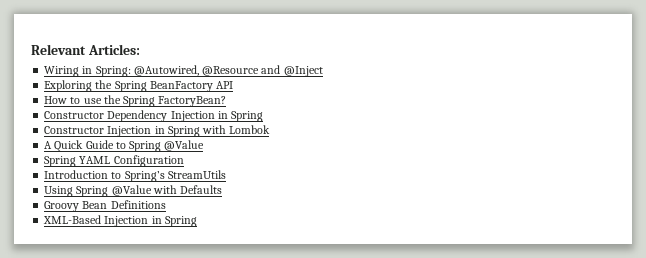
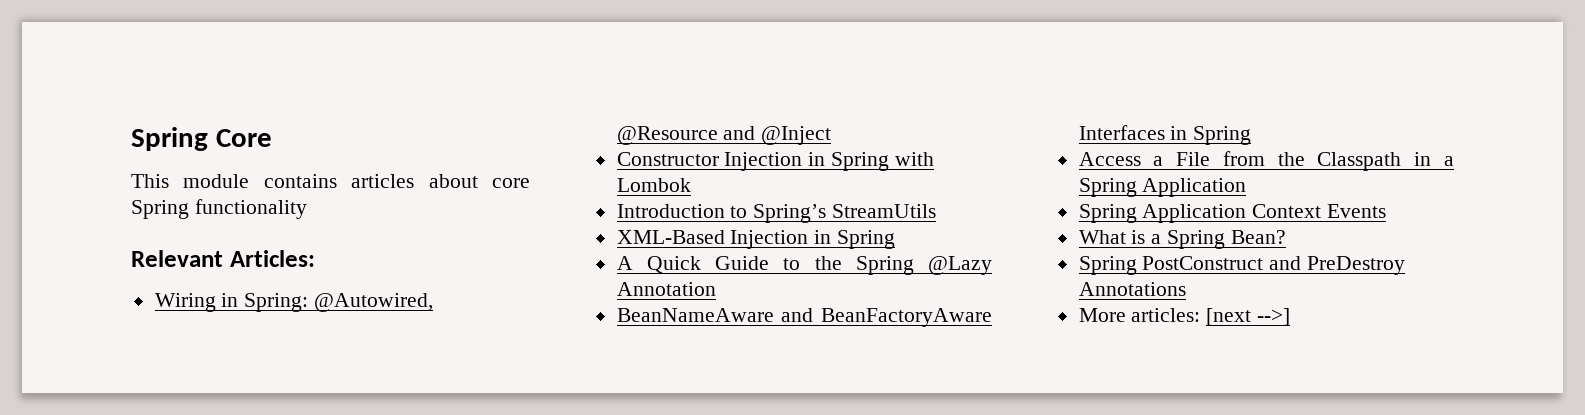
(31, 49) none -> [131,127,272,151] [131,174,530,188] [131,199,307,219] Spring Core // This module contains articles about core Spring functionality //
[44,80,234,92] [44,95,227,107] [44,110,264,122] // Exploring the Spring BeanFactory API // How to use the Spring FactoryBean? // Constructor Dependency Injection in Spring -> (832, 135) none
[44,140,205,152] [44,155,184,167] [44,170,226,182] [44,185,223,197] [44,200,166,212] [43,215,197,227] A Quick Guide to Spring @Value // Spring YAML Configuration // Introduction to Spring’s StreamUtils // Using Spring @Value with Defaults // Groovy Bean Definitions // XML-Based Injection in Spring -> [616,204,937,223] [616,230,896,249] [616,256,993,275] [616,282,716,296] [616,308,992,327] [1078,125,1252,145] [1078,151,1454,171] [1078,178,1247,197] [1078,204,1387,223] [1078,230,1286,249] [1078,256,1406,275] [1078,282,1186,296] [1078,308,1291,326] Introduction to Spring’s StreamUtils // XML-Based Injection in Spring // A Quick Guide to the Spring @Lazy Annotation // BeanNameAware and BeanFactoryAware Interfaces in Spring // Access a File from the Classpath in a Spring Application // Spring Application Context Events // What is a Spring Bean? // Spring PostConstruct and PreDestroy Annotations // More articles: [next -->]

